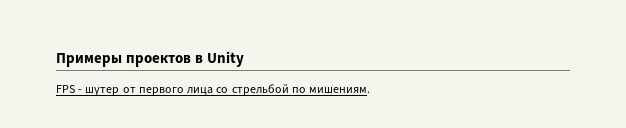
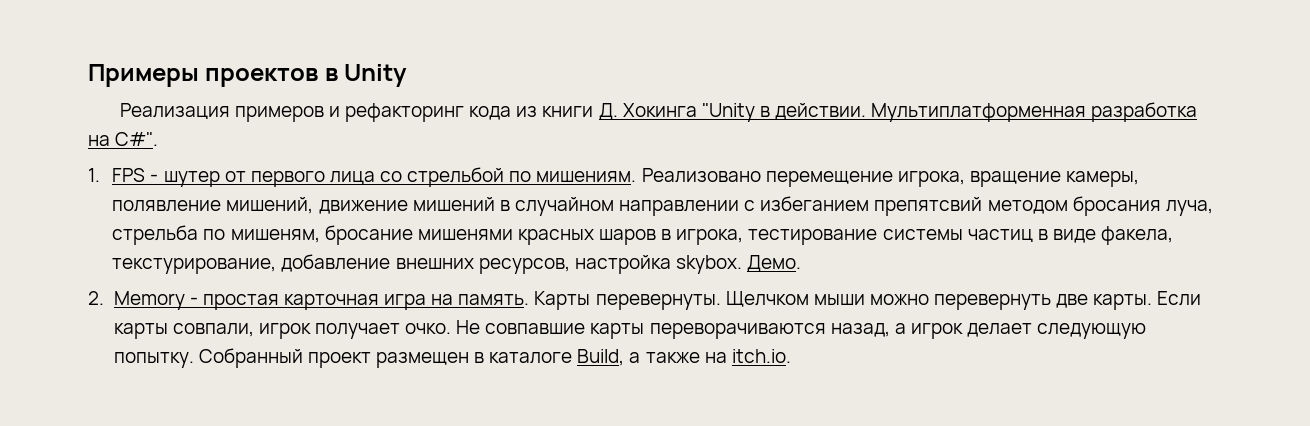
(245, 59) none -> [119,102,1198,122] [88,132,159,146] [88,168,100,182] Реализация примеров и рефакторинг кода из книги Д. Хокинга "Unity в действии. Мультиплатформенная разработка на C#". // 1.
(371, 90) none -> [641,168,1140,187] [112,196,1213,216] [112,225,1174,245] [112,254,802,274] [88,291,1202,310] [113,320,1147,339] [113,348,791,368] Реализовано перемещение игрока, вращение камеры, полявление мишений, движение мишений в случайном направлении с избеганием препятсвий методом бросания луча, стрельба по мишеням, бросание мишенями красных шаров в игрока, тестирование системы частиц в виде факела, текстурирование, добавление внешних ресурсов, настройка skybox. Демо. // 2. Memory - простая карточная игра на память. Карты перевернуты. Щелчком мыши можно перевернуть две карты. Если карты совпали, игрок получает очко. Не совпавшие карты переворачиваются назад, а игрок делает следующую попытку. Собранный проект размещен в каталоге Build, а также на itch.io.

